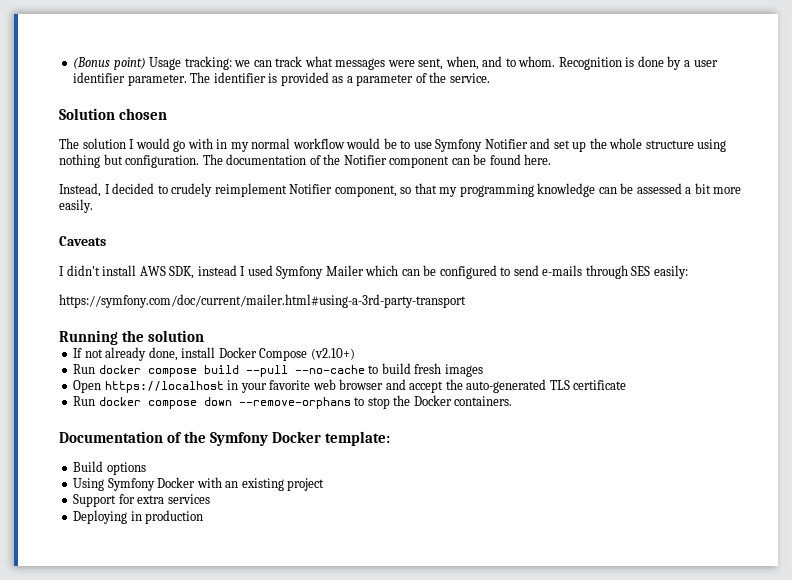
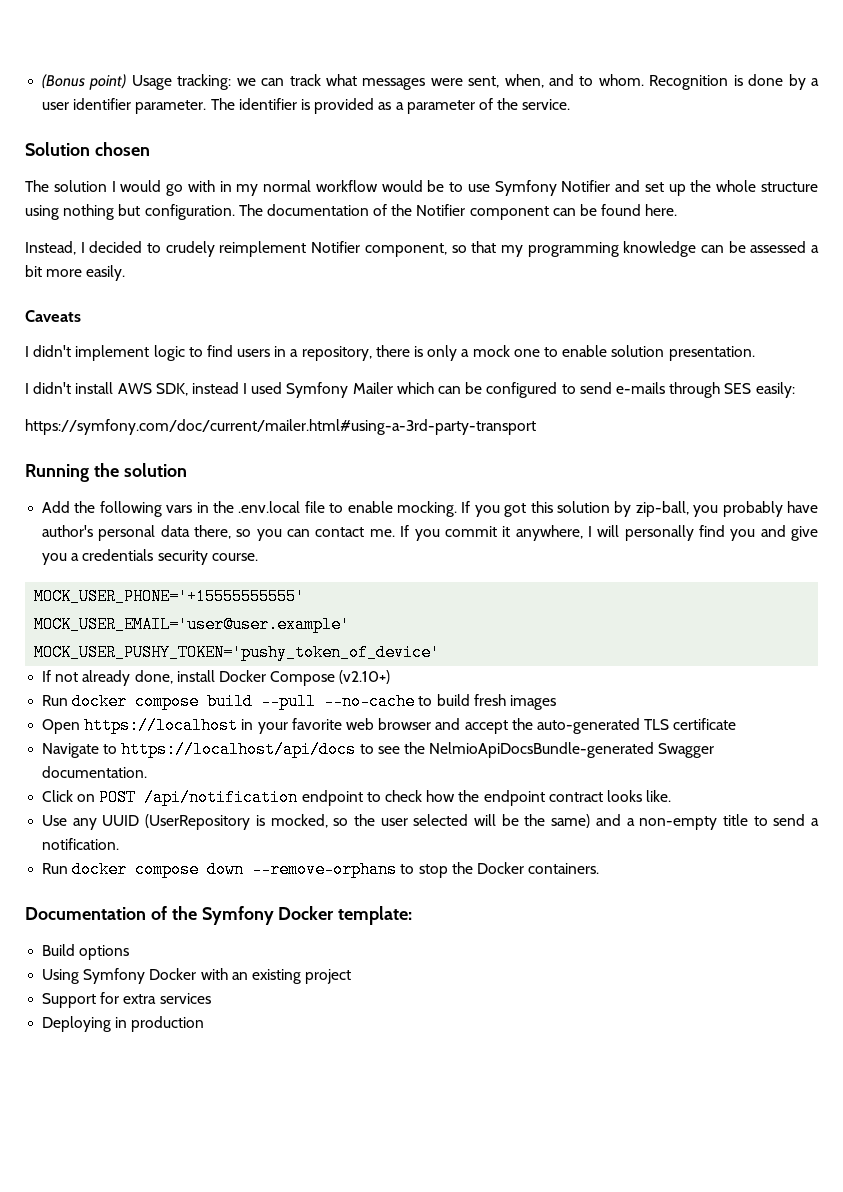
(106, 241) none -> [25,345,755,361] // I didn't implement logic to find users in a repository, there is only a mock one to enable solution presentation.
(204, 336) none -> [42,501,819,517] [42,525,818,541] [42,549,258,565] [34,588,306,605] [34,616,351,633] [34,644,441,661] // Add the following vars in the .env.local file to enable mocking. If you got this solution by zip-ball, you probably have author's personal data there, so you can contact me. If you commit it anywhere, I will personally find you and give you a credentials security course. // MOCK_USER_PHONE='+15555555555' // MOCK_USER_EMAIL='user@user.example' // MOCK_USER_PUSHY_TOKEN='pushy_token_of_device'
(627, 385) none -> [42,741,715,758] [42,766,148,778] [42,789,672,806] [42,814,819,830] [42,838,120,850] // Navigate to https://localhost/api/docs to see the NelmioApiDocsBundle-generated Swagger documentation. // Click on POST /api/notification endpoint to check how the endpoint contract looks like. // Use any UUID (UserRepository is mocked, so the user selected will be the same) and a non-empty title to send a notification.

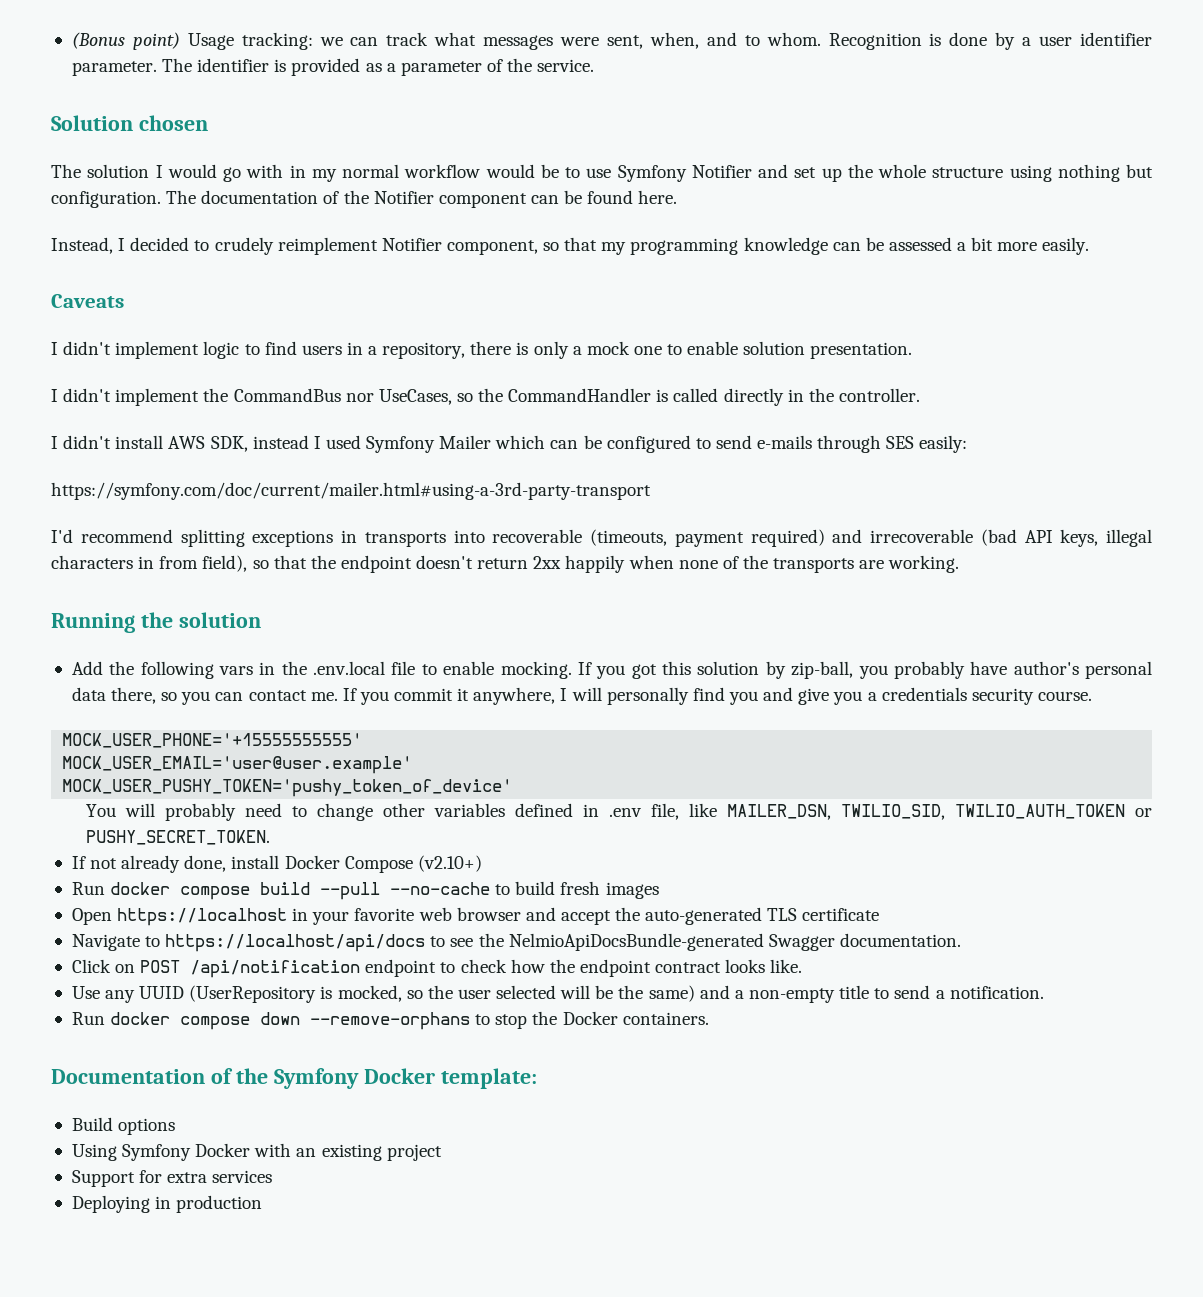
(755, 353) none -> [51,388,920,406] // I didn't implement the CommandBus nor UseCases, so the CommandHandler is called directly in the controller.
(536, 427) none -> [51,529,1152,547] [51,555,960,573] // I'd recommend splitting exceptions in transports into recoverable (timeouts, payment required) and irrecoverable (bad API keys, illegal characters in from field), so that the endpoint doesn't return 2xx happily when none of the transports are working.
(441, 652) none -> [85,803,1152,821] [85,830,270,845] // You will probably need to change other variables defined in .env file, like MAILER_DSN, TWILIO_SID, TWILIO_AUTH_TOKEN or PUSHY_SECRET_TOKEN.

